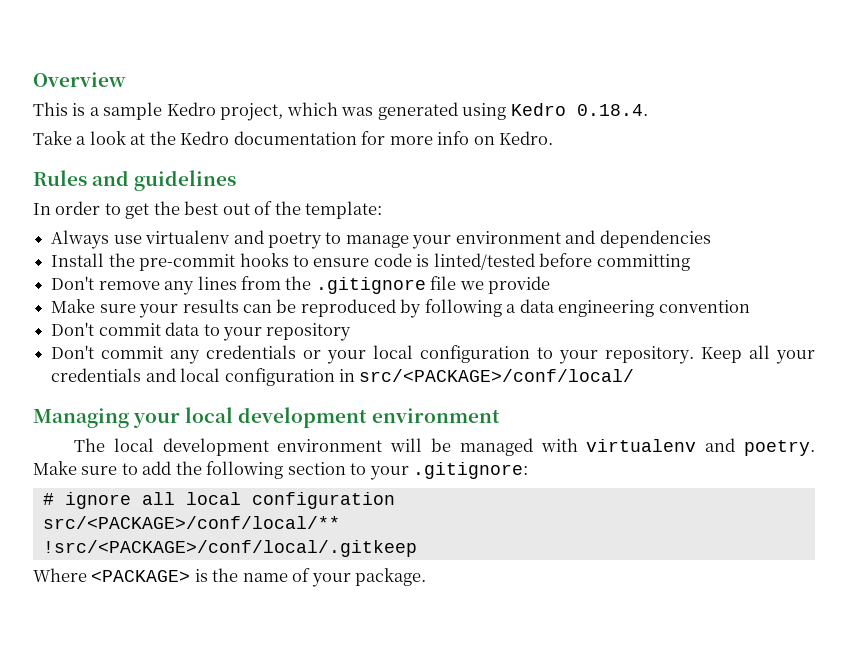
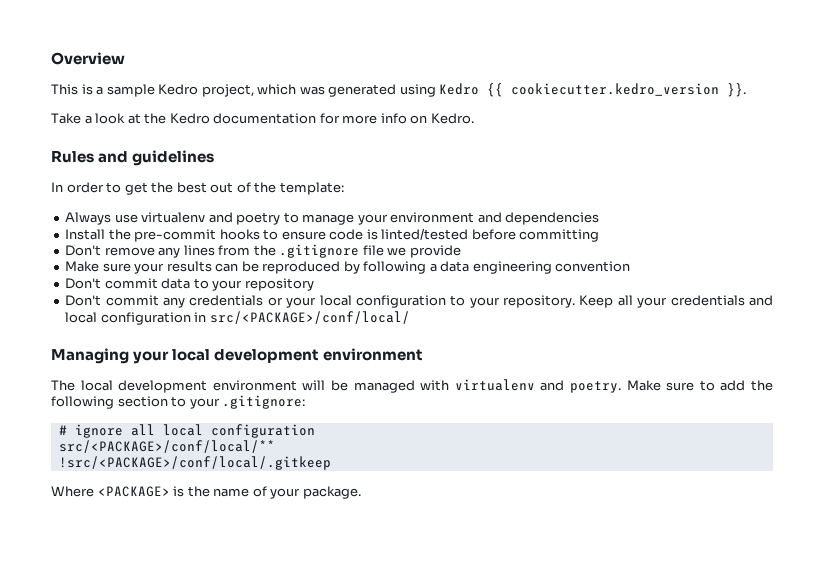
[576,104,648,116] 0.18.4. -> [487,83,747,97] {{ cookiecutter.kedro_version }}.

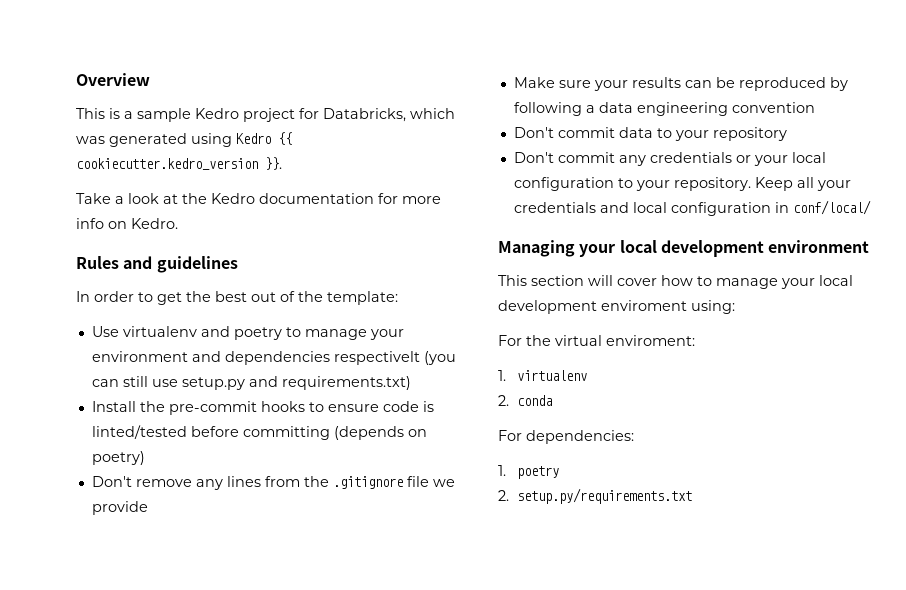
[201,84,254,97] project, -> [243,108,406,122] project for Databricks,
[65,212,138,225] Always use -> [91,326,119,337] Use
(600, 218) none -> [333,351,456,365] [91,376,411,390] respectivelt (you can still use setup.py and requirements.txt)
(600, 235) none -> [333,426,427,440] [91,451,145,465] (depends on poetry)
[209,311,410,324] src/<PACKAGE>/conf/local/ -> [792,200,871,215] conf/local/
[51,379,774,393] [51,395,306,409] [58,424,315,438] [58,440,275,453] [58,456,331,470] [51,486,361,499] The local development environment will be managed with virtualenv and poetry. Make sure to add the following section to your .gitignore: // # ignore all local configuration // src/<PACKAGE>/conf/local/** // !src/<PACKAGE>/conf/local/.gitkeep // Where <PACKAGE> is the name of your package. -> [498,275,853,289] [498,300,735,314] [498,335,695,346] [498,370,588,381] [498,395,553,406] [498,430,634,444] [498,465,560,479] [498,488,693,504] This section will cover how to manage your local development enviroment using: // For the virtual enviroment: // 1. virtualenv // 2. conda // For dependencies: // 1. poetry // 2. setup.py/requirements.txt

